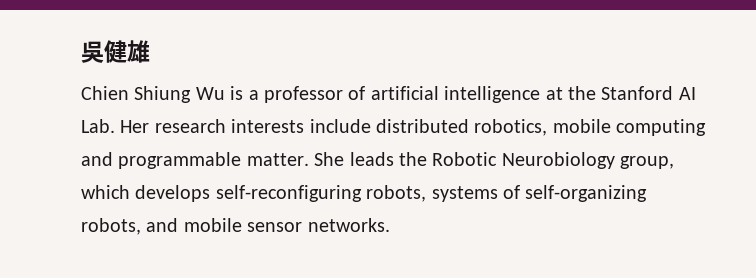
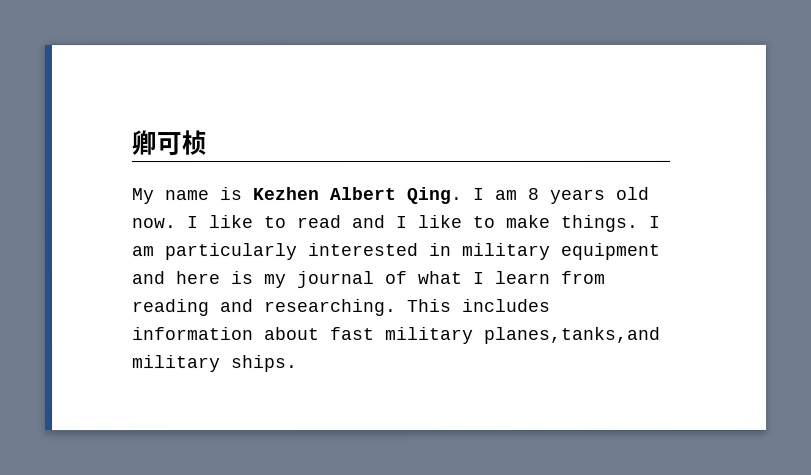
[81,40,150,63] [81,86,696,103] [81,119,707,136] [81,152,675,169] [81,185,648,202] [81,218,390,235] 吳健雄 // Chien Shiung Wu is a professor of artificial intelligence at the Stanford AI Lab. Her research interests include distributed robotics, mobile computing and programmable matter. She leads the Robotic Neurobiology group, which develops self-reconfiguring robots, systems of self-organizing robots, and mobile sensor networks. -> [131,130,207,156] [131,186,649,205] [131,214,660,232] [132,242,661,261] [132,270,606,289] [132,298,551,317] [132,326,661,345] [132,355,298,373] 卿可桢 // My name is Kezhen Albert Qing. I am 8 years old now. I like to read and I like to make things. I am particularly interested in military equipment and here is my journal of what I learn from reading and researching. This includes information about fast military planes,tanks,and military ships.

